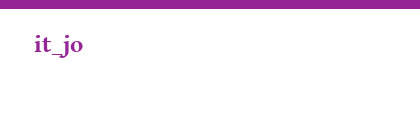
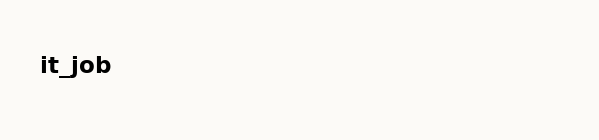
[34,35,83,58] it_jo -> [40,56,111,78] it_job

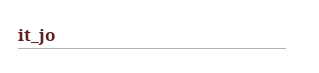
[40,56,111,78] it_job -> [18,29,55,45] it_jo

